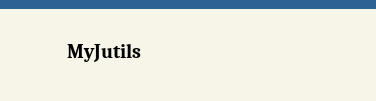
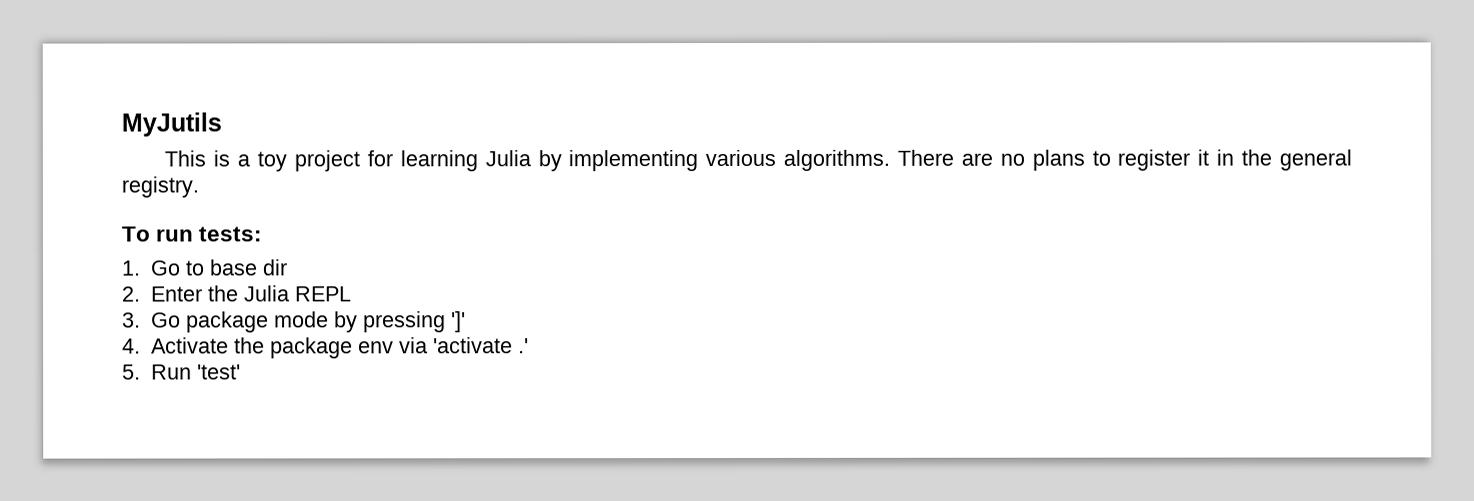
(141, 52) none -> [164,149,1352,172] [121,176,199,198] [121,226,263,242] [122,259,288,276] [122,285,352,302] [122,311,466,333] [122,337,529,359] [122,364,241,380] // This is a toy project for learning Julia by implementing various algorithms. There are no plans to register it in the general registry. // To run tests: // 1. Go to base dir // 2. Enter the Julia REPL // 3. Go package mode by pressing ']' // 4. Activate the package env via 'activate .' // 5. Run 'test'

